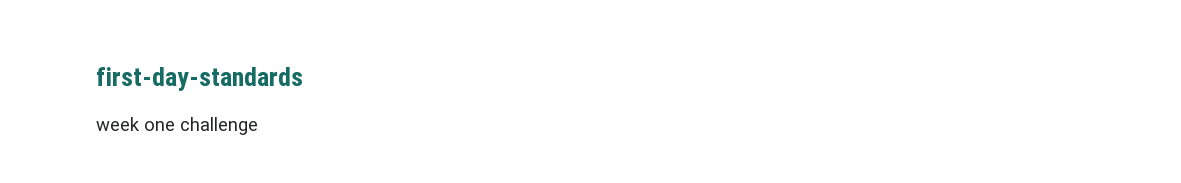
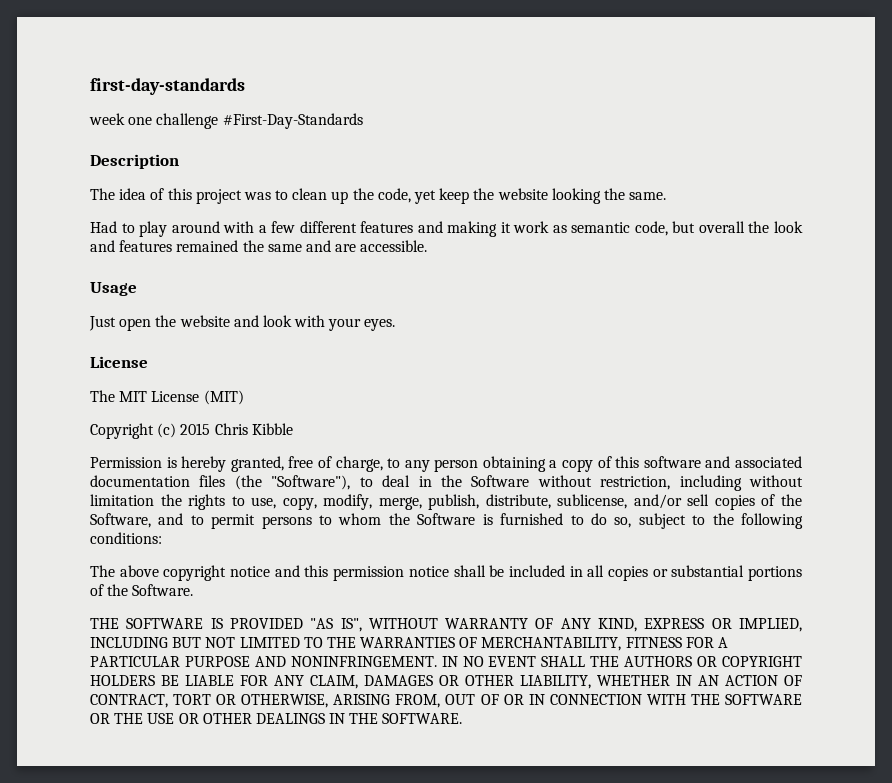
(258, 126) none -> [222,113,363,129] [90,154,179,169] [90,188,667,204] [90,221,803,237] [90,240,428,252] [90,282,137,296] [89,315,396,331] [90,356,148,368] [90,390,244,405] [90,423,293,439] [90,456,802,472] [90,475,803,491] [90,494,802,510] [90,513,803,529] [90,532,162,544] [90,565,802,581] [90,584,194,596] [90,618,802,632] [90,637,729,651] [90,656,802,667] [90,675,802,689] [90,694,803,708] [90,713,463,724] #First-Day-Standards // Description // The idea of this project was to clean up the code, yet keep the website looking the same. // Had to play around with a few different features and making it work as semantic code, but overall the look and features remained the same and are accessible. // Usage // Just open the website and look with your eyes. // License // The MIT License (MIT) // Copyright (c) 2015 Chris Kibble // Permission is hereby granted, free of charge, to any person obtaining a copy of this software and associated documentation files (the "Software"), to deal in the Software without restriction, including without limitation the rights to use, copy, modify, merge, publish, distribute, sublicense, and/or sell copies of the Software, and to permit persons to whom the Software is furnished to do so, subject to the following conditions: // The above copyright notice and this permission notice shall be included in all copies or substantial portions of the Software. // THE SOFTWARE IS PROVIDED "AS IS", WITHOUT WARRANTY OF ANY KIND, EXPRESS OR IMPLIED, INCLUDING BUT NOT LIMITED TO THE WARRANTIES OF MERCHANTABILITY, FITNESS FOR A PARTICULAR PURPOSE AND NONINFRINGEMENT. IN NO EVENT SHALL THE AUTHORS OR COPYRIGHT HOLDERS BE LIABLE FOR ANY CLAIM, DAMAGES OR OTHER LIABILITY, WHETHER IN AN ACTION OF CONTRACT, TORT OR OTHERWISE, ARISING FROM, OUT OF OR IN CONNECTION WITH THE SOFTWARE OR THE USE OR OTHER DEALINGS IN THE SOFTWARE.

